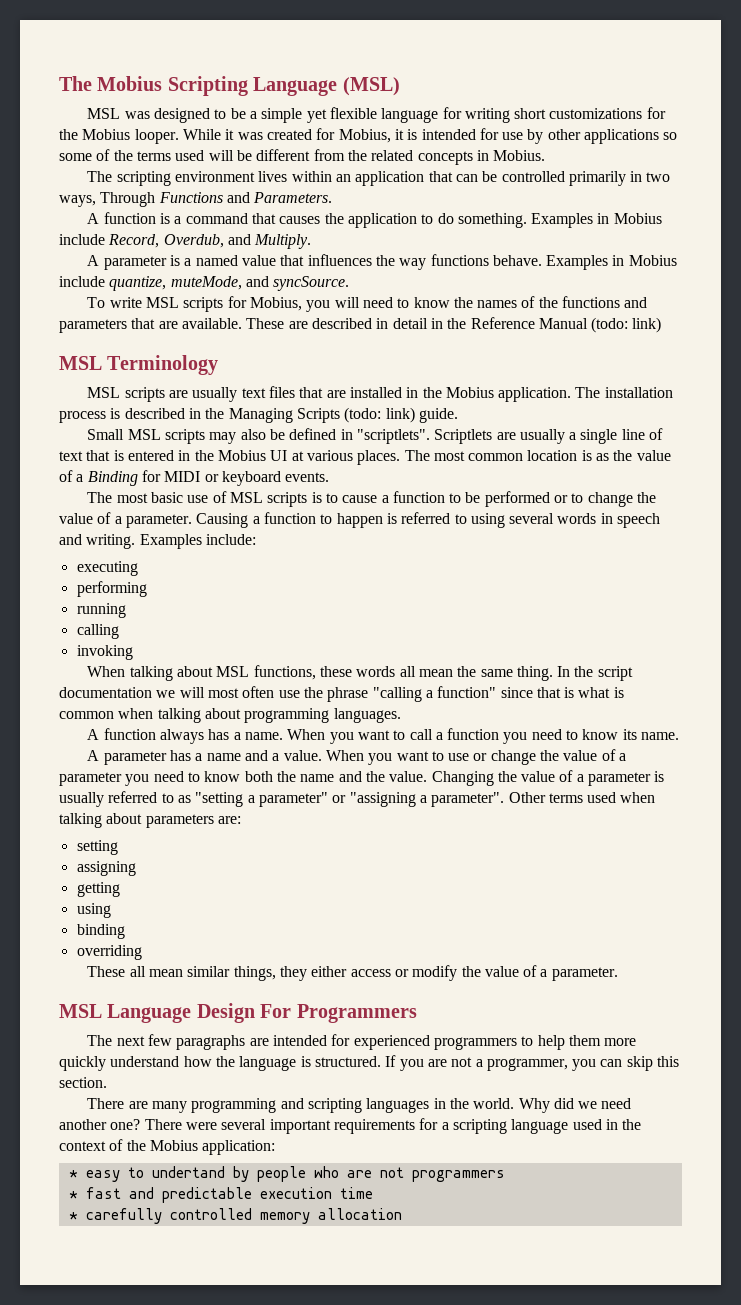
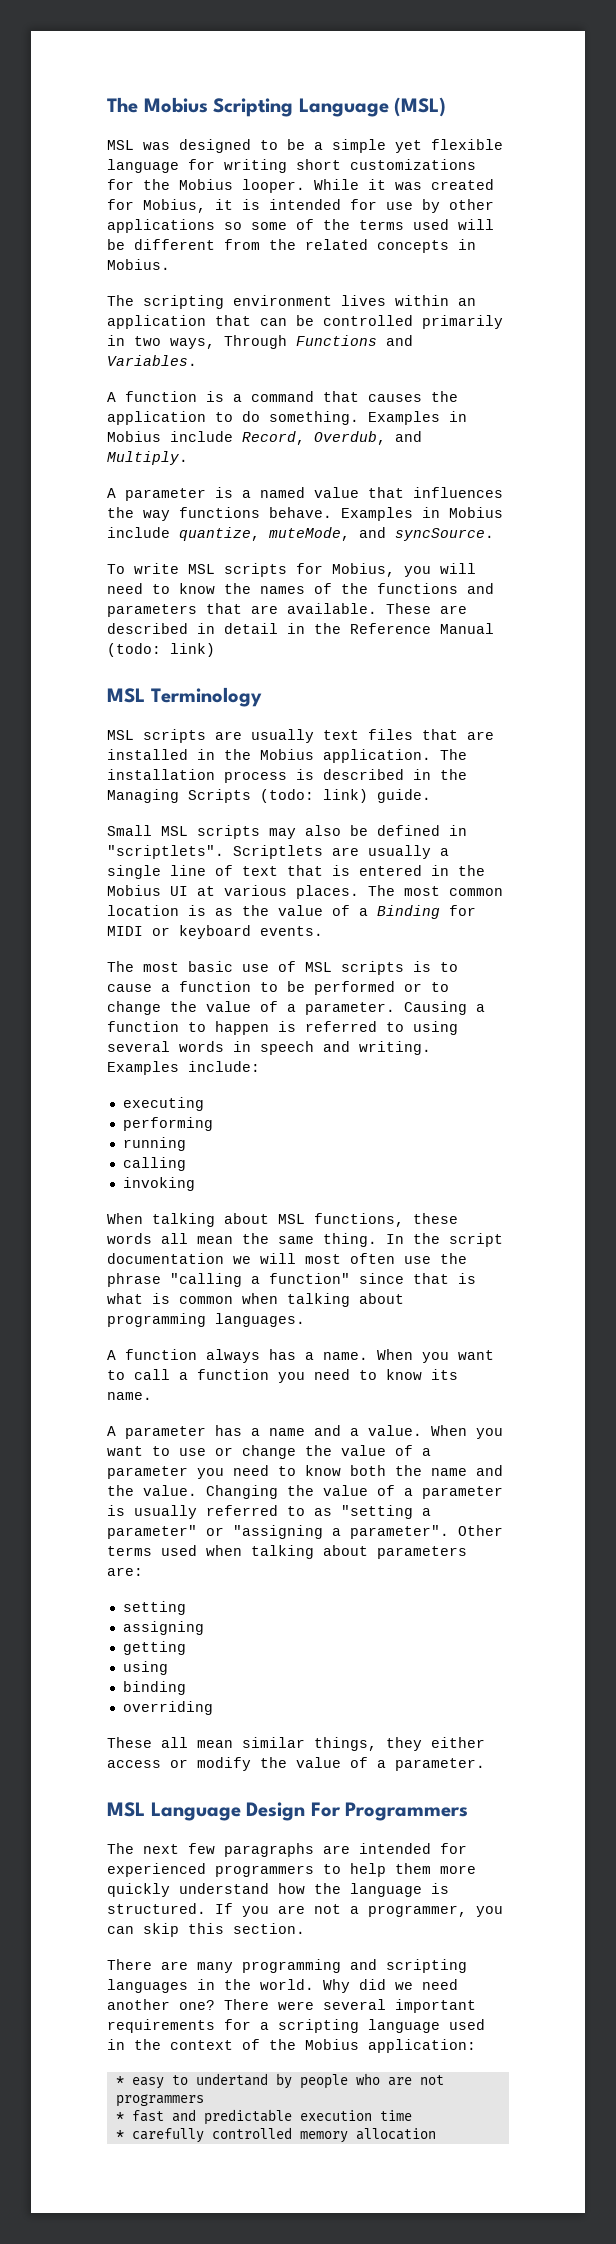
[253,192,333,203] Parameters. -> [107,355,197,366] Variables.

